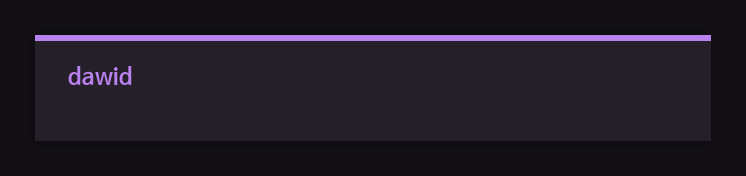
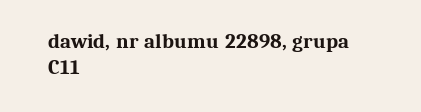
[68,66,133,85] dawid -> [48,33,350,52] [48,60,80,74] dawid, nr albumu 22898, grupa C11

